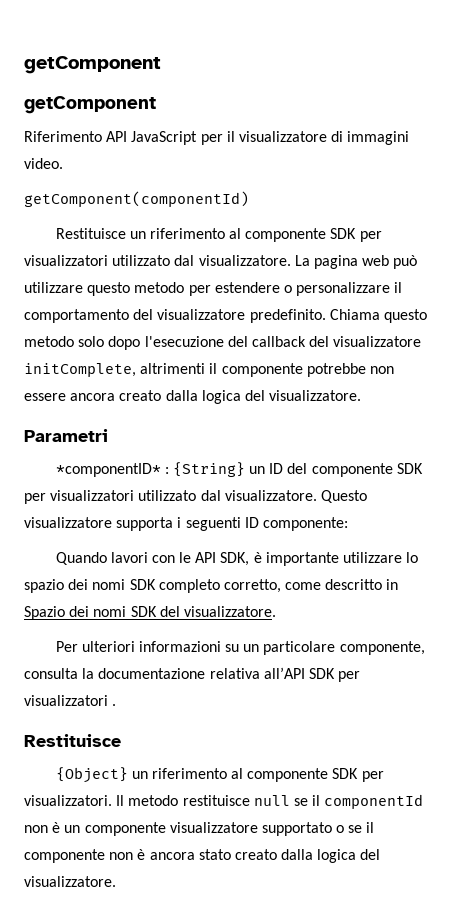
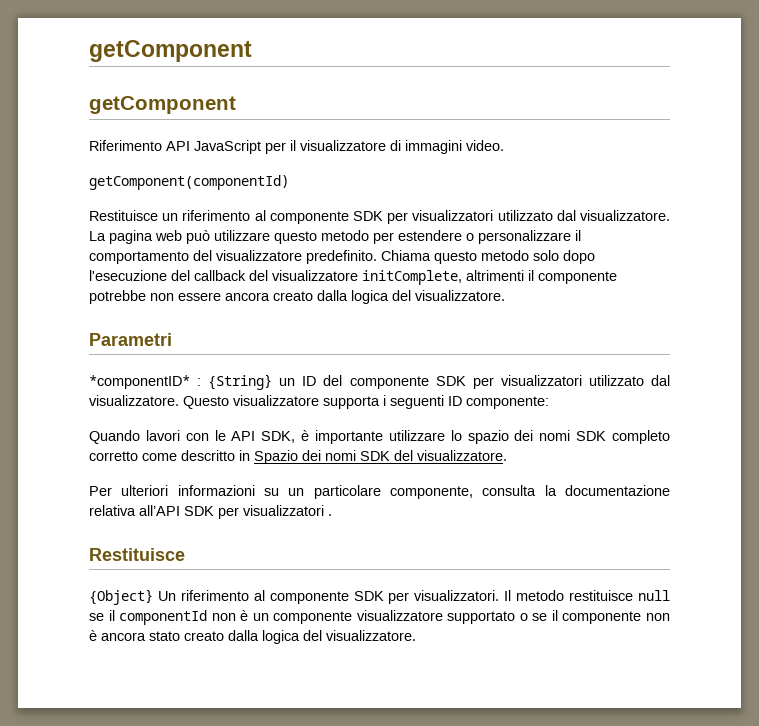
[223,579,281,593] corretto, -> [89,451,138,461] corretto
[131,771,148,779] un -> [157,591,176,601] Un

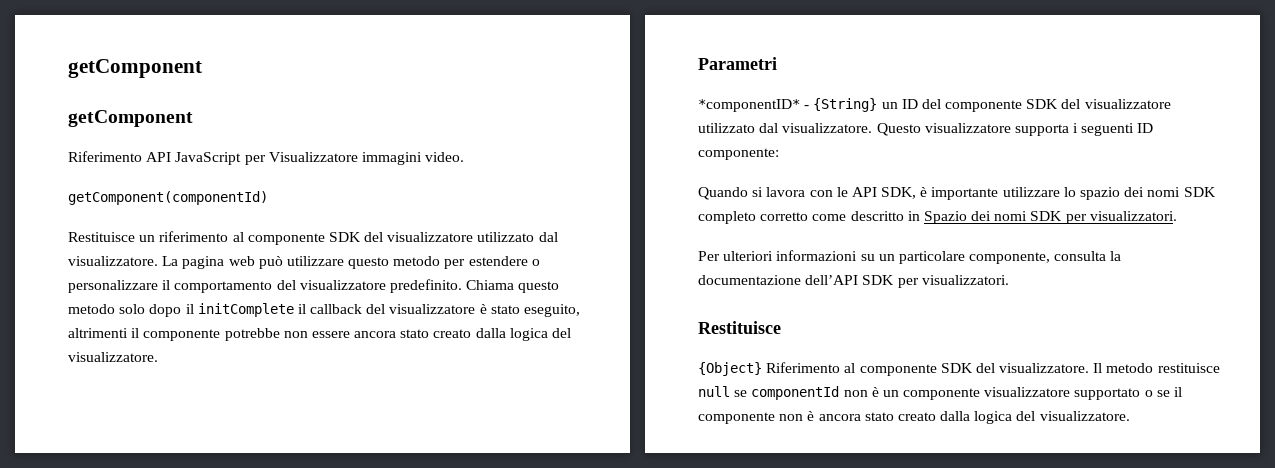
[290,140,401,151] il visualizzatore di -> [268,152,358,162] Visualizzatore
[387,210,494,224] per visualizzatori -> [364,232,474,242] del visualizzatore
[89,270,462,285] l'esecuzione del callback del visualizzatore initComplete, -> [185,303,581,317] il initComplete il callback del visualizzatore è stato eseguito,
(270, 296) none -> [400,329,430,338] stato
[197,378,202,386] : -> [804,105,810,109] -
[472,375,582,389] per visualizzatori -> [1061,99,1171,109] del visualizzatore
[145,430,180,441] lavori -> [752,187,806,197] si lavora
[394,450,507,461] del visualizzatore. -> [1065,211,1177,224] per visualizzatori.
[89,505,332,519] relativa all’API SDK per visualizzatori . -> [805,275,1009,288] dell’API SDK per visualizzatori.
[157,590,500,604] Un riferimento al componente SDK per visualizzatori. -> [766,362,1090,376] Riferimento al componente SDK del visualizzatore.
[108,610,115,621] il -> (748, 393) none

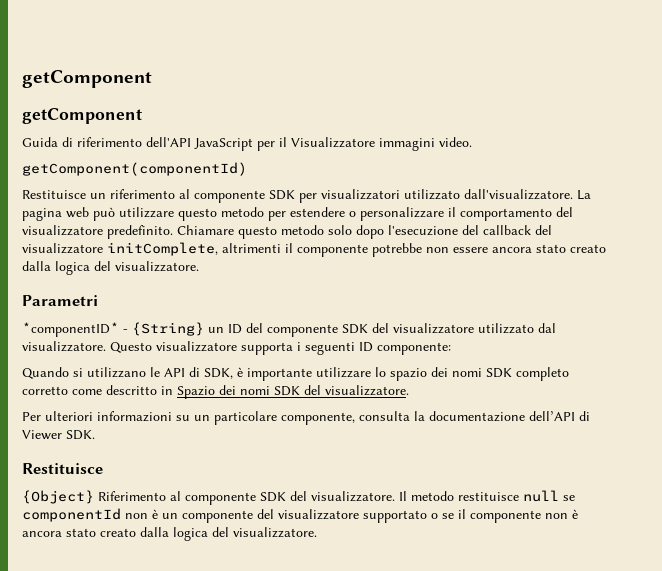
[68,151,172,162] Riferimento API -> [22,137,191,147] Guida di riferimento dell'API
(266, 160) none -> [279,137,287,147] il
[364,232,558,242] [68,256,158,266] del visualizzatore utilizzato dal visualizzatore. -> [299,189,573,203] per visualizzatori utilizzato dall'visualizzatore.
[466,280,515,290] Chiama -> [177,225,234,235] Chiamare
[185,303,581,317] il initComplete il callback del visualizzatore è stato eseguito, -> [388,225,552,236] [22,242,218,256] l'esecuzione del callback del visualizzatore initComplete,
[766,187,833,197] lavora con -> [87,367,146,378] utilizzano
(877, 192) none -> [189,367,200,377] di
[1065,211,1177,224] per visualizzatori. -> [304,385,409,396] del visualizzatore.
[862,275,1009,288] SDK per visualizzatori. -> [579,411,590,421] [22,430,95,440] di Viewer SDK.
(981, 394) none -> [257,509,274,519] del

